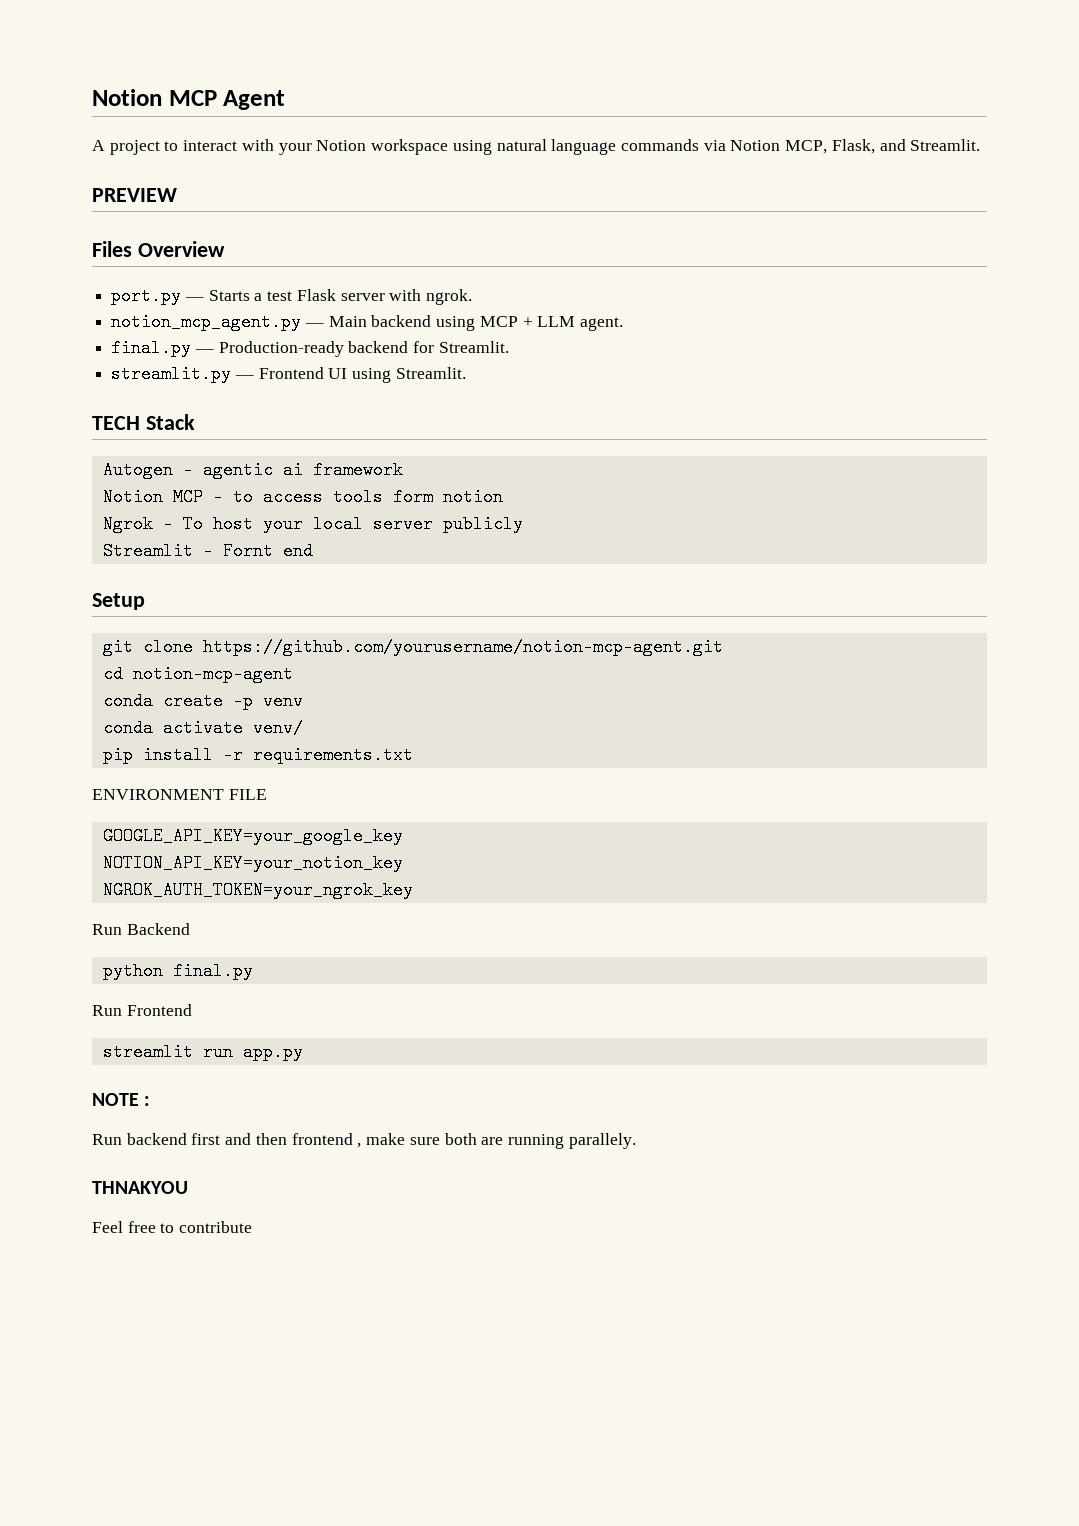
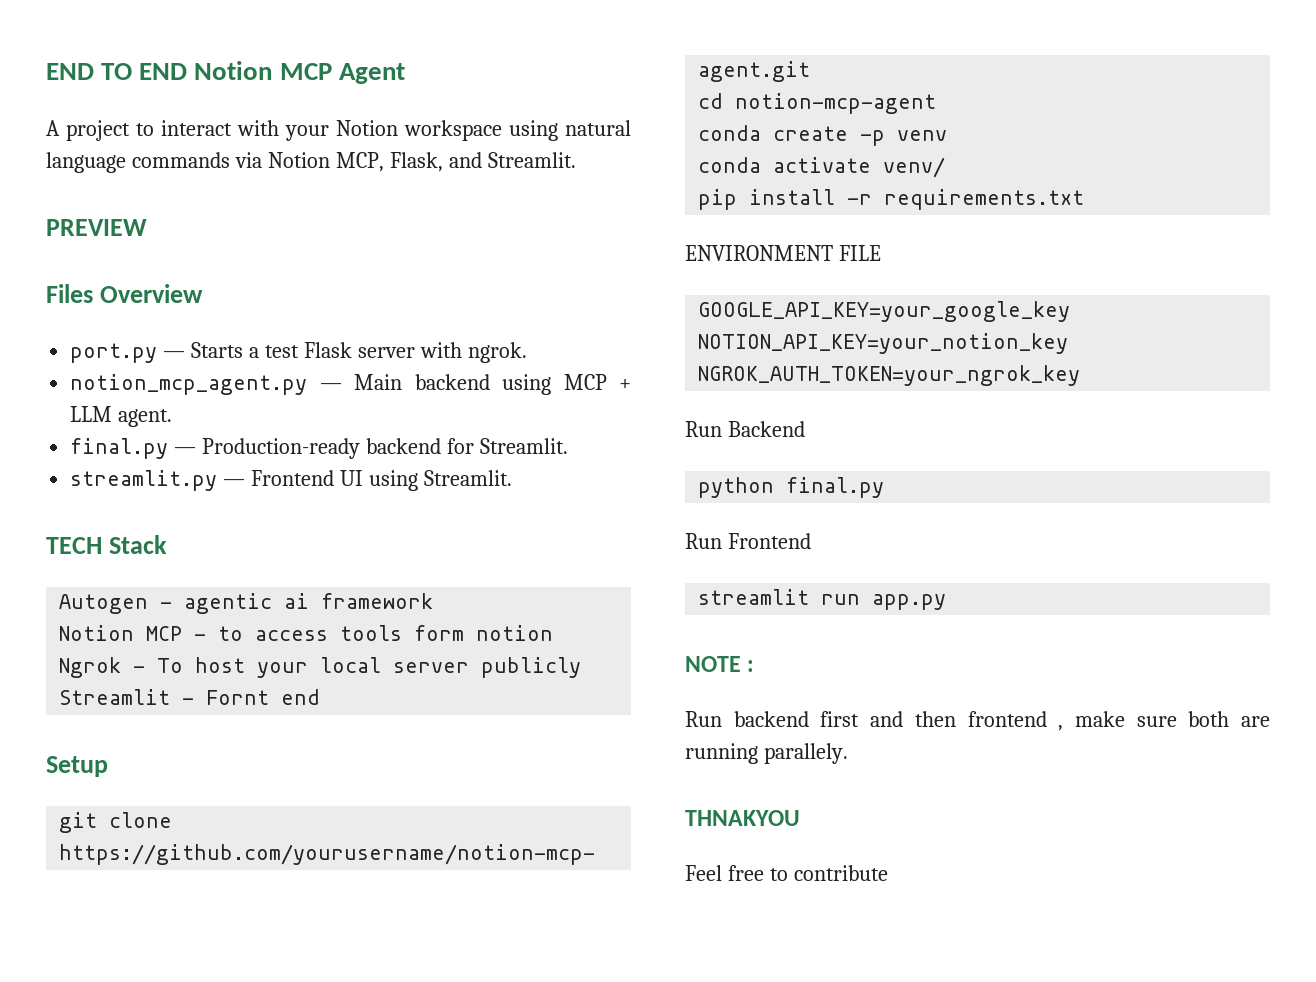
(92, 97) none -> [46,63,188,80] END TO END

